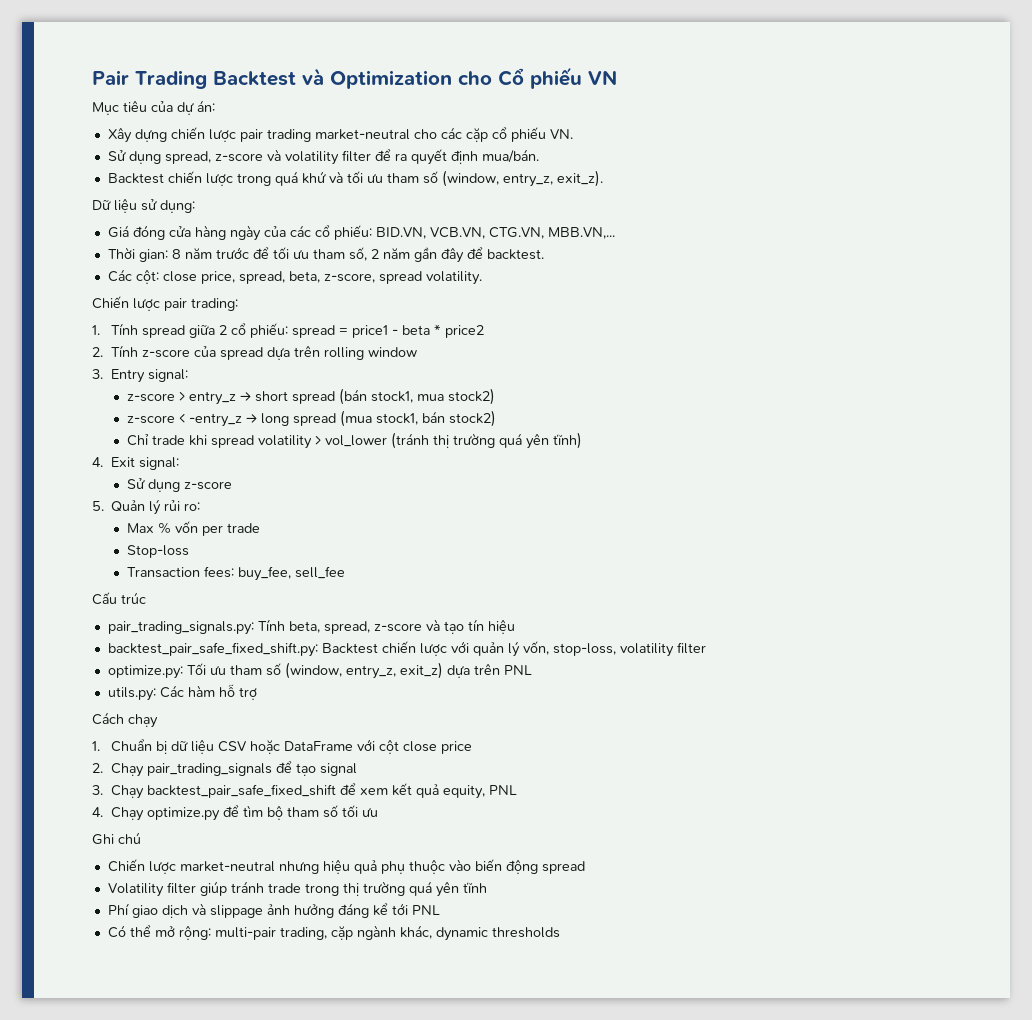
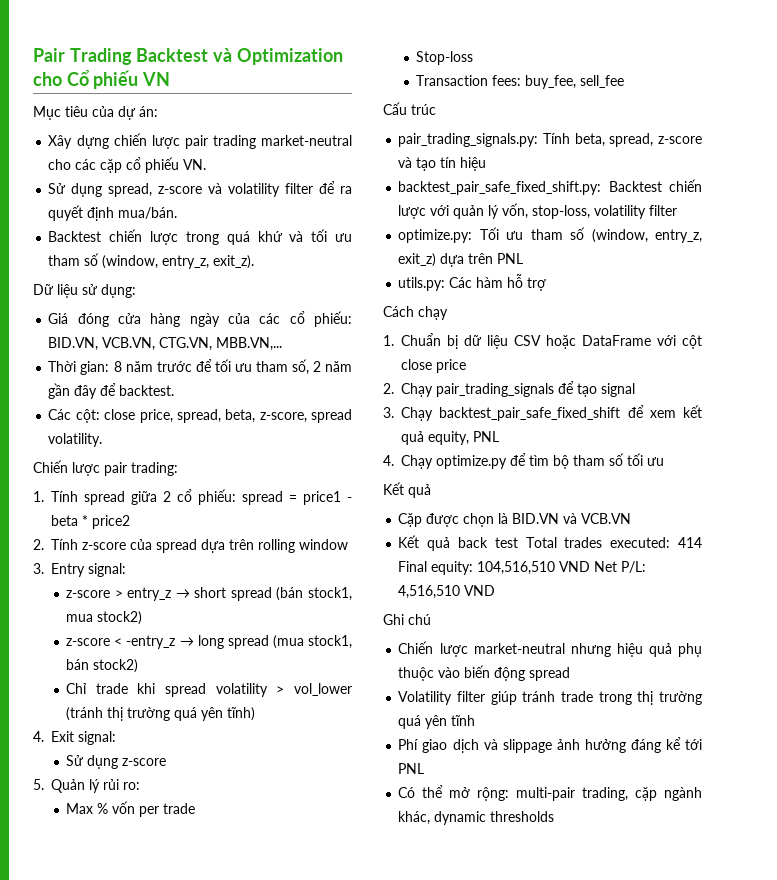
(379, 812) none -> [383,482,431,498] [398,513,632,527] [398,535,702,551] [398,561,647,575] [398,585,496,599] // Kết quả // Cặp được chọn là BID.VN và VCB.VN // Kết quả back test Total trades executed: 414 Final equity: 104,516,510 VND Net P/L: 4,516,510 VND

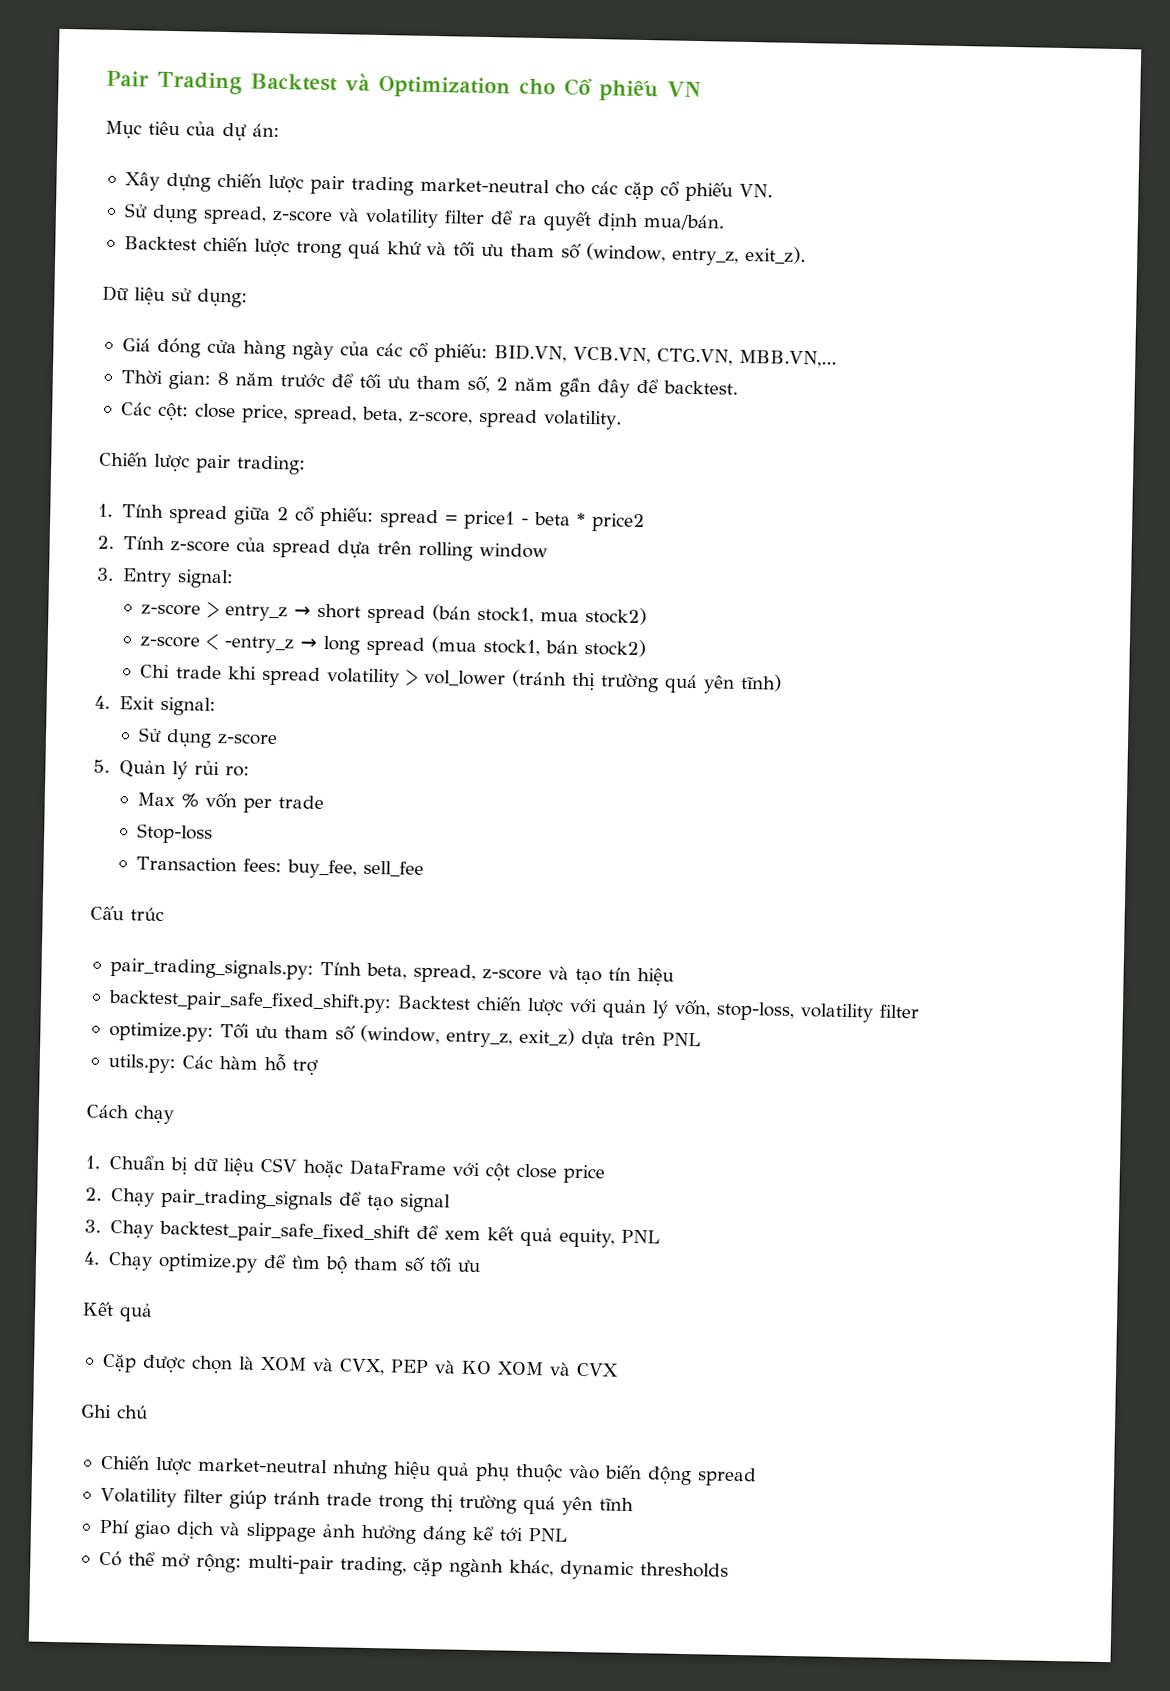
[512,513,632,524] [398,535,702,551] [398,561,647,575] [398,585,496,599] BID.VN và VCB.VN // Kết quả back test Total trades executed: 414 Final equity: 104,516,510 VND Net P/L: 4,516,510 VND -> [259,1356,619,1377] XOM và CVX, PEP và KO XOM và CVX

